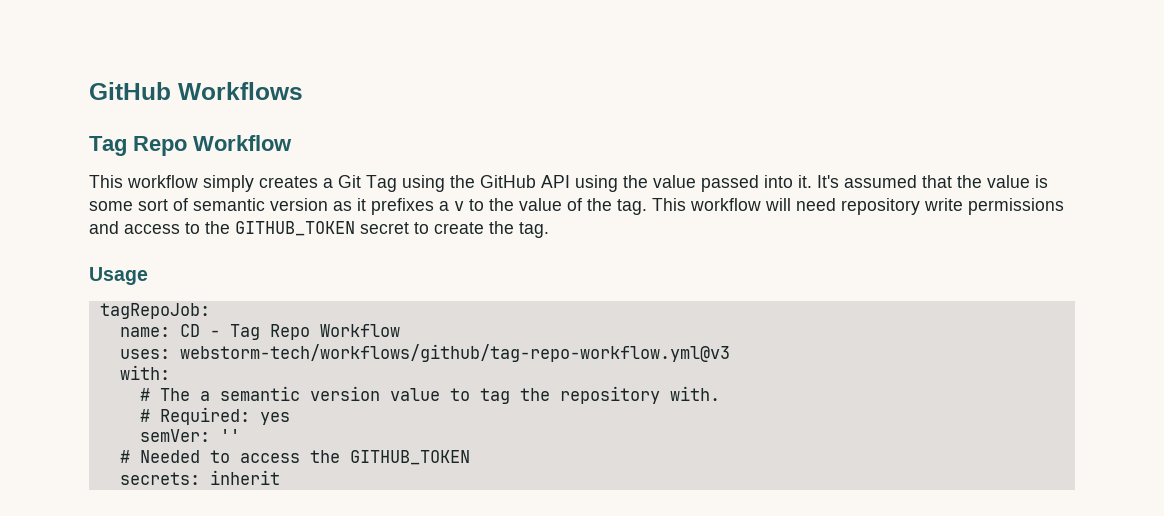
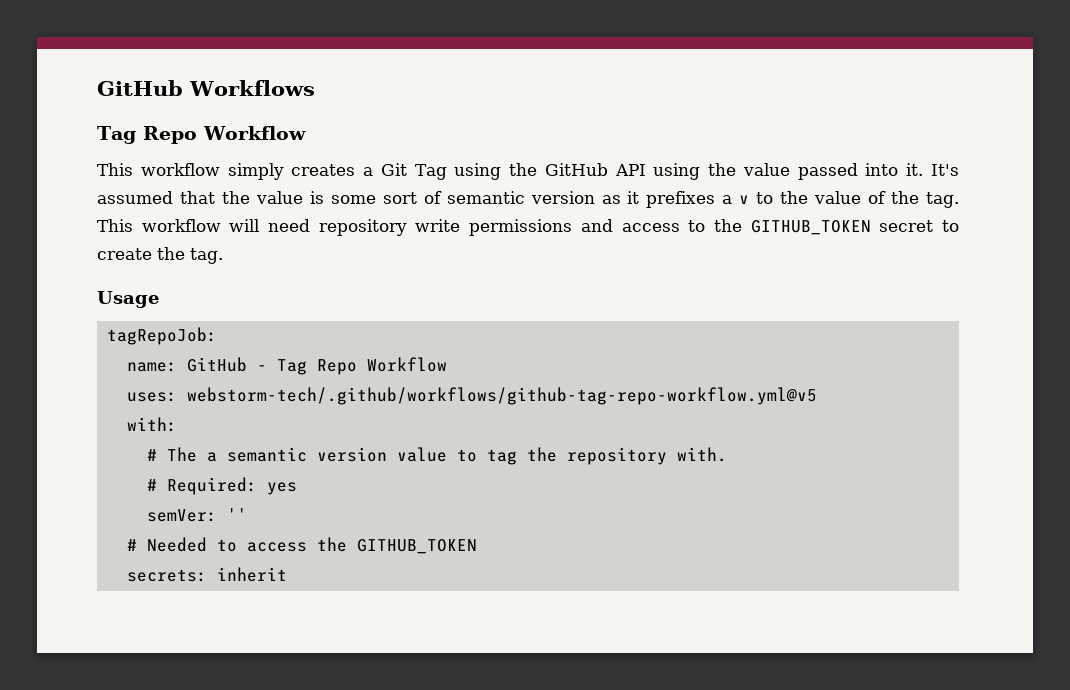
[179,324,200,337] CD -> [186,357,247,372] GitHub
[179,344,730,362] webstorm-tech/workflows/github/tag-repo-workflow.yml@v3 -> [186,387,817,405] webstorm-tech/.github/workflows/github-tag-repo-workflow.yml@v5

